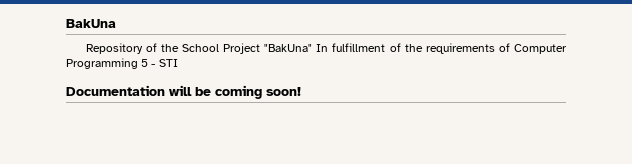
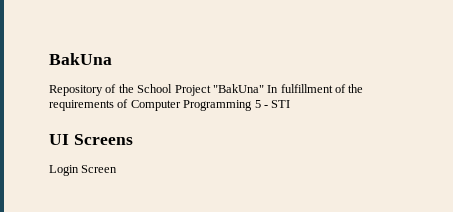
[66,85,301,99] Documentation will be coming soon! -> [49,134,133,145] [49,165,118,176] UI Screens // Login Screen

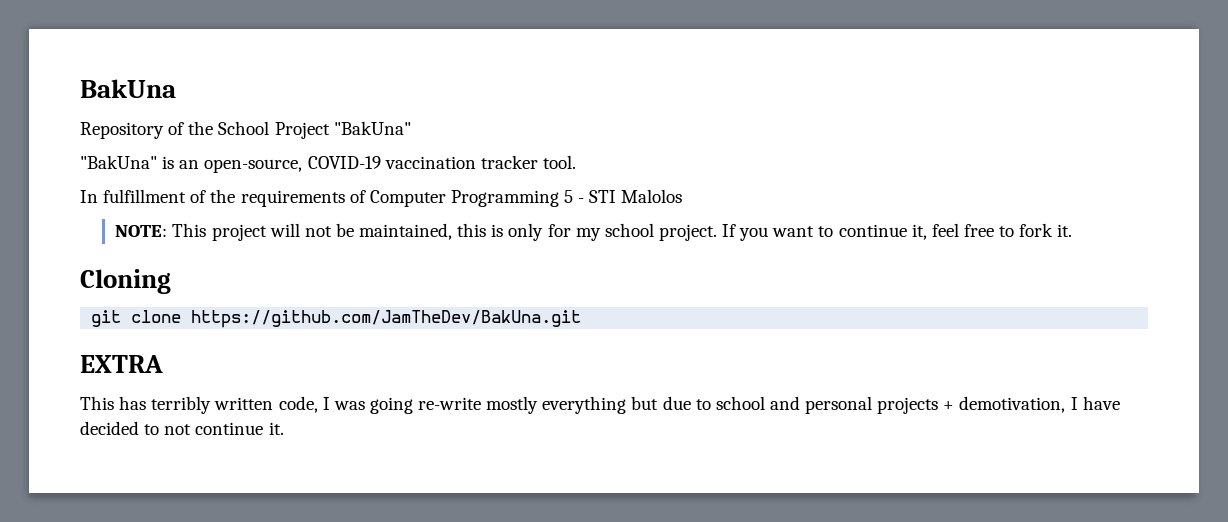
(264, 88) none -> [80,155,576,173] // "BakUna" is an open-source, COVID-19 vaccination tracker tool. //
[49,134,133,145] [49,165,118,176] // UI Screens // Login Screen -> [621,189,683,203] [115,223,1073,241] [80,269,171,294] [91,310,582,328] [80,355,163,373] [80,396,1120,414] [80,421,284,435] Malolos // NOTE: This project will not be maintained, this is only for my school project. If you want to continue it, feel free to fork it. // Cloning // git clone https://github.com/JamTheDev/BakUna.git // EXTRA // This has terribly written code, I was going re-write mostly everything but due to school and personal projects + demotivation, I have decided to not continue it.

